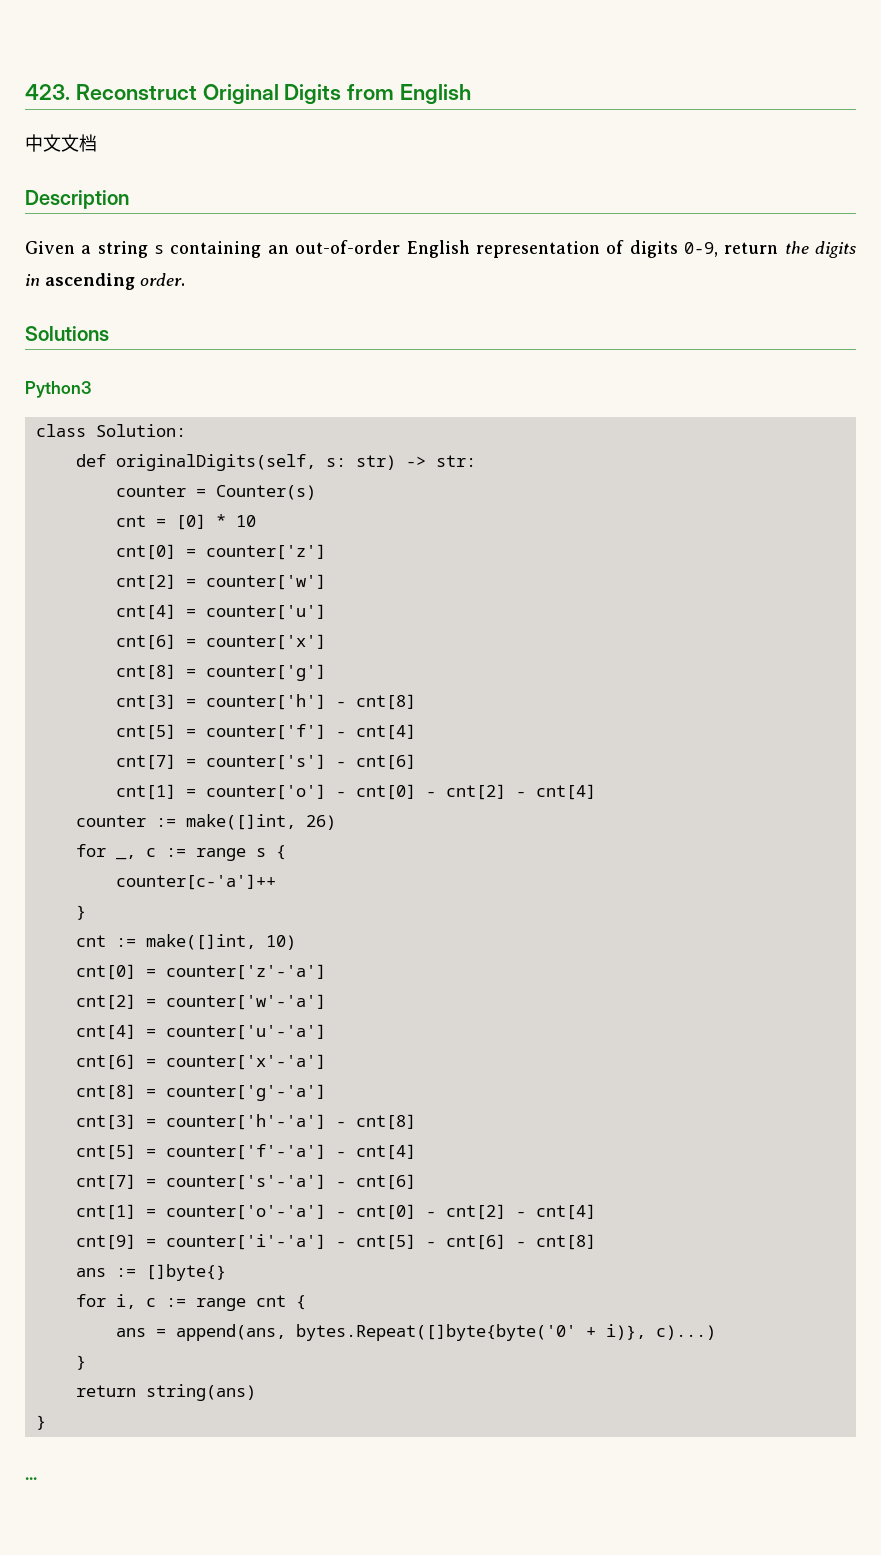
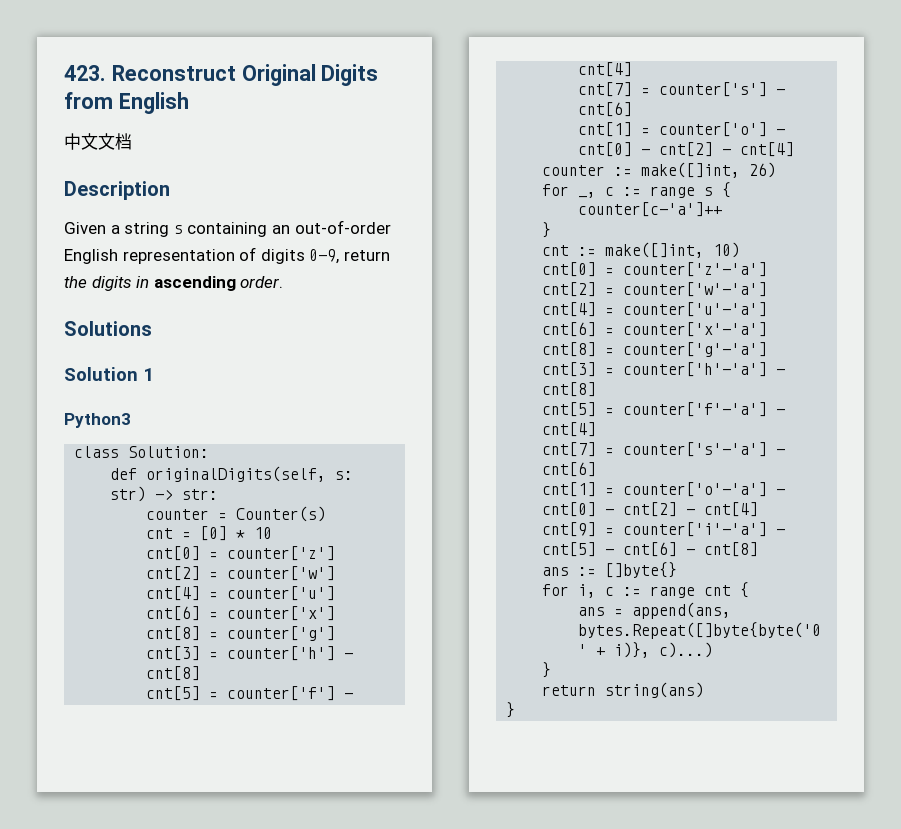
(109, 333) none -> [64,367,154,381] // Solution 1
[25,1477,37,1480] // ... -> (516, 710) none

